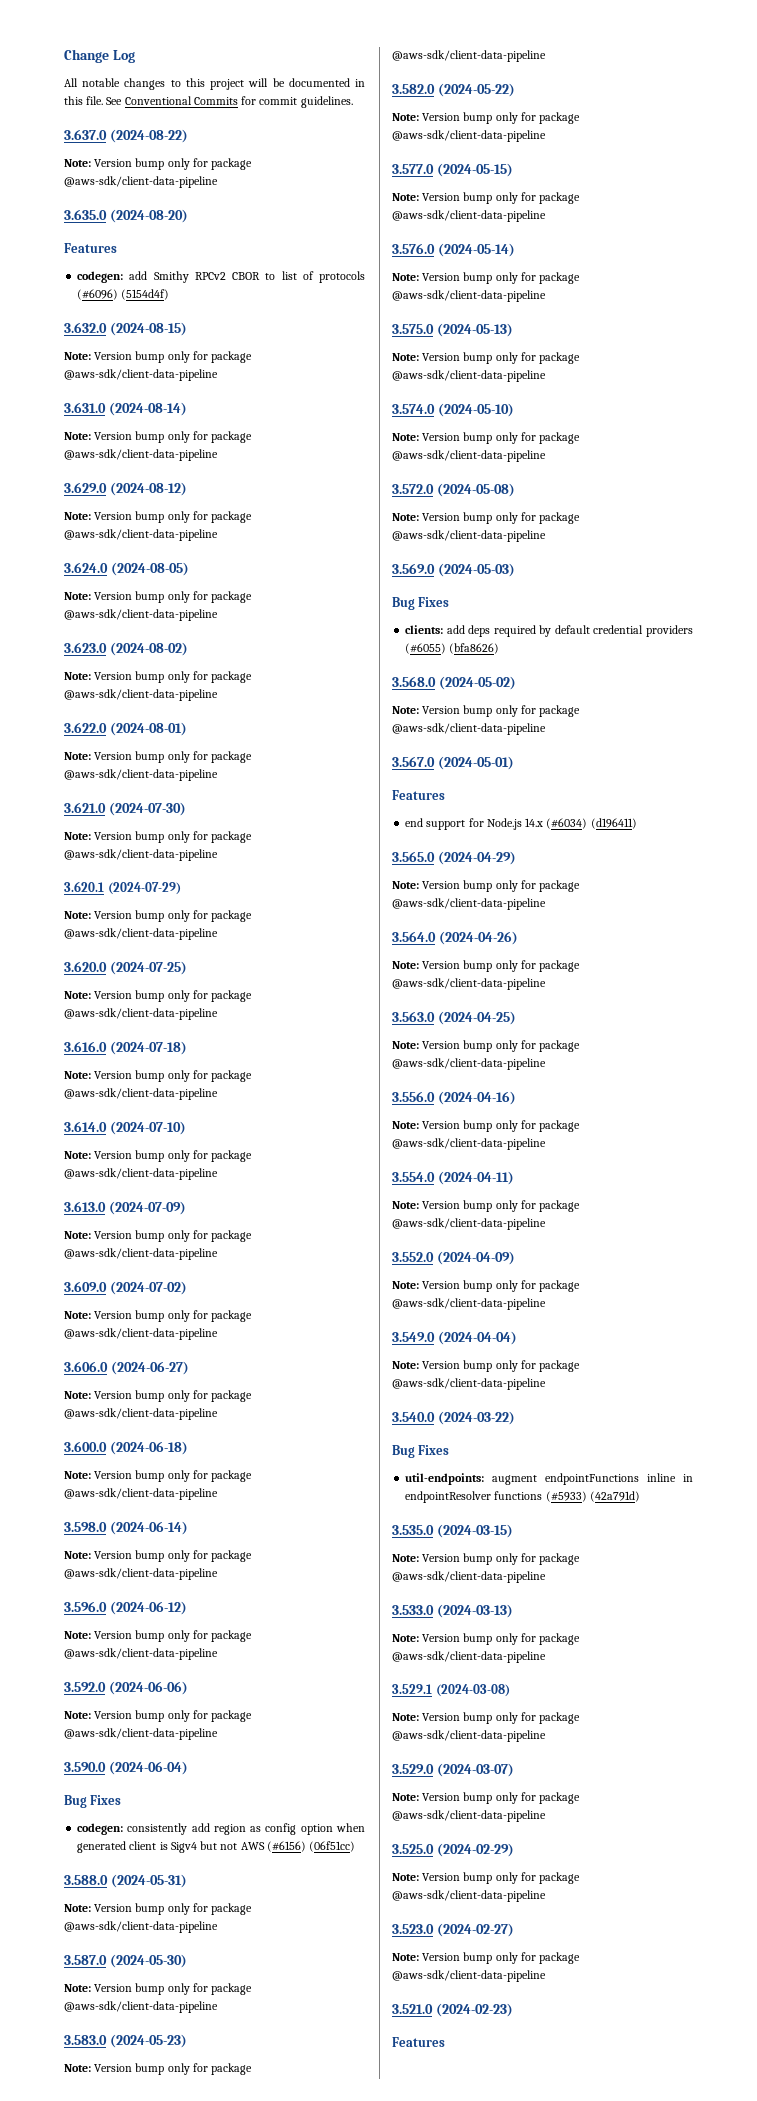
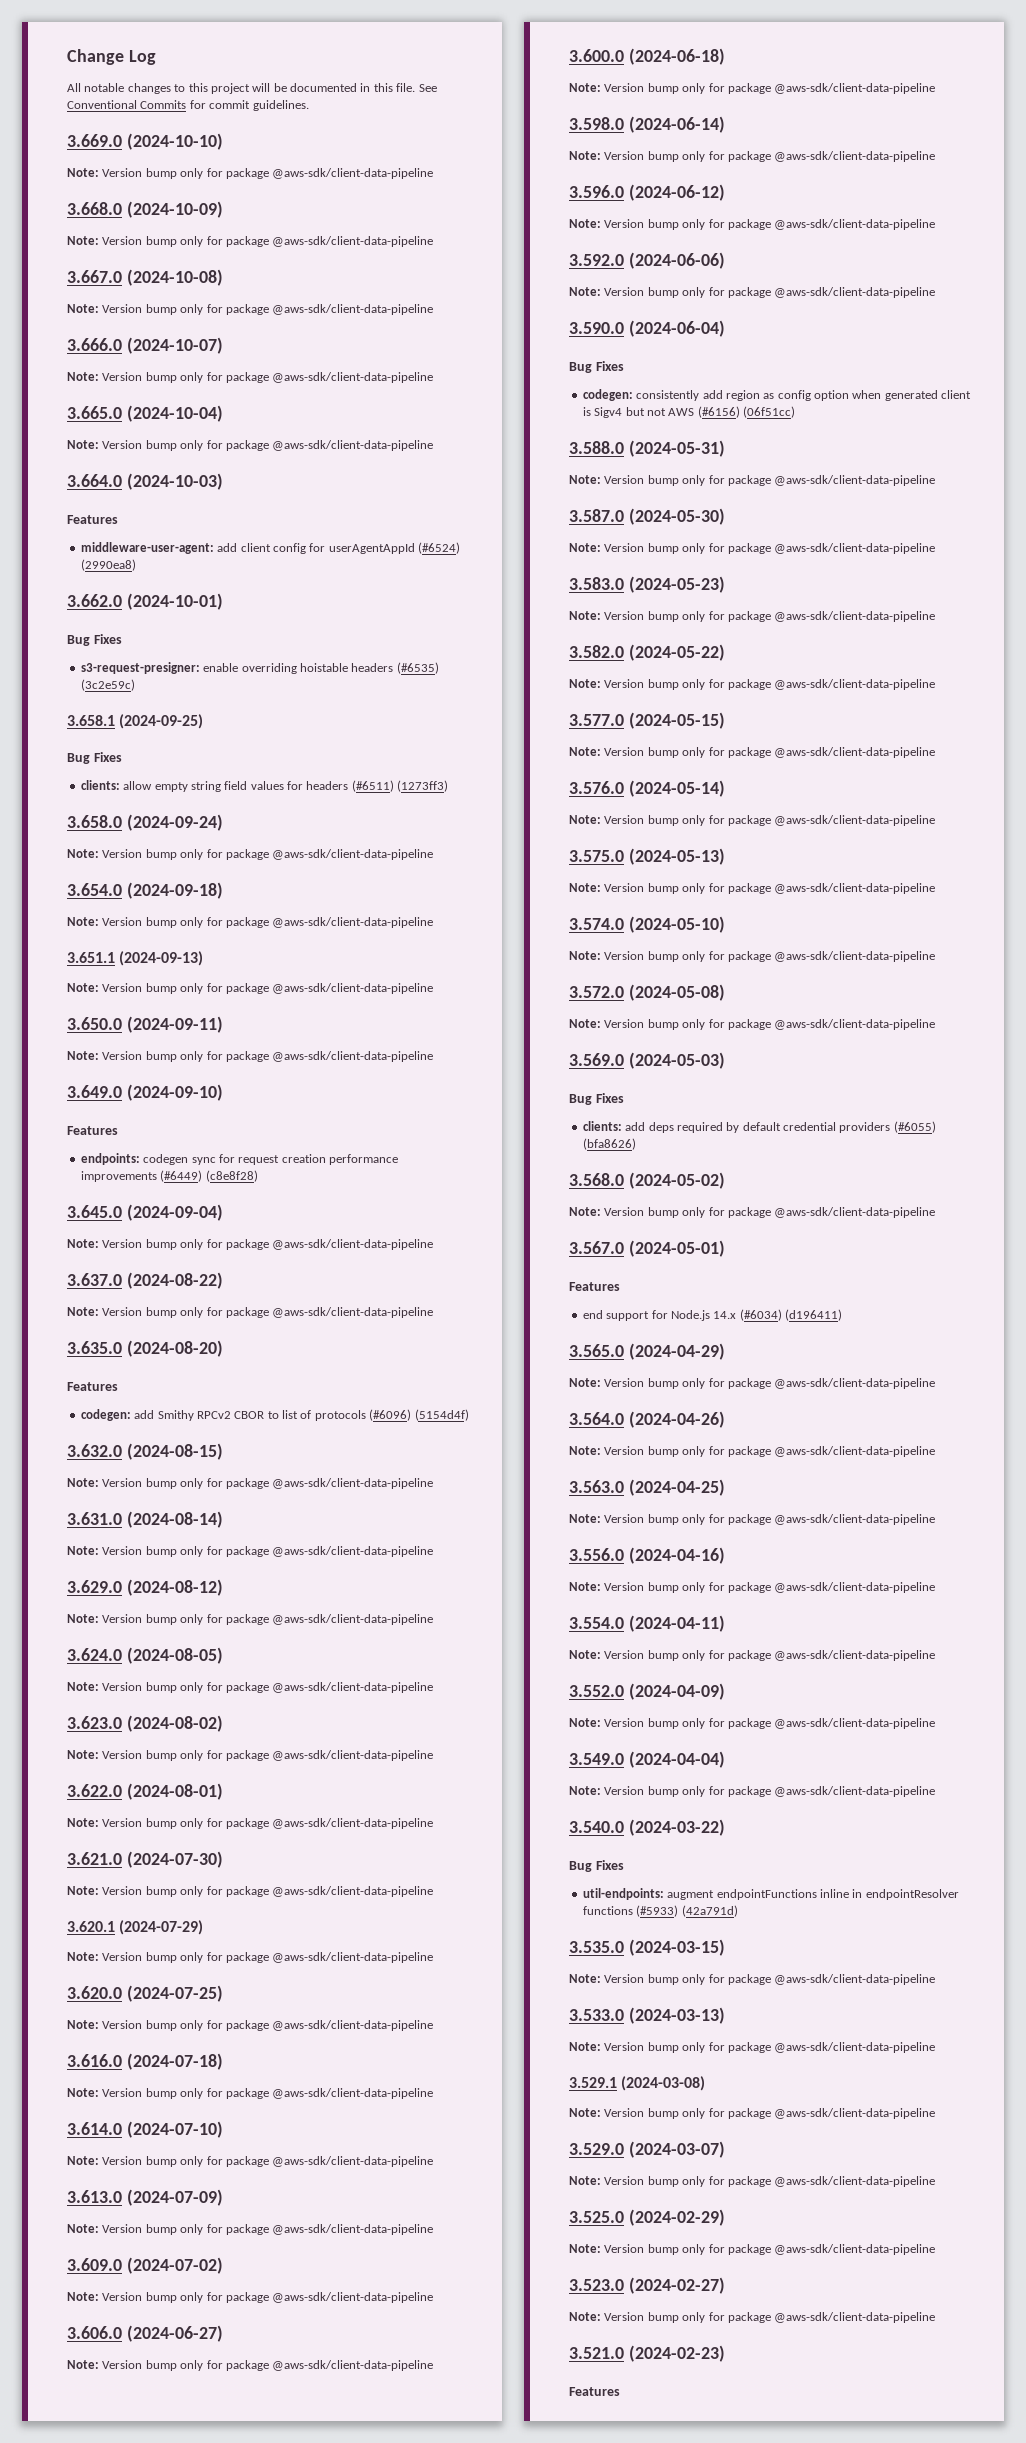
(353, 102) none -> [67,133,223,150] [67,168,434,179] [67,201,223,218] [67,236,434,247] [67,269,223,286] [67,304,434,315] [67,337,223,354] [67,372,434,383] [67,405,223,422] [67,440,434,451] [67,473,223,490] [67,515,118,524] [80,542,460,554] [80,559,136,571] [67,593,223,610] [67,634,122,646] [80,662,439,674] [80,679,135,691] [67,714,204,729] [67,752,122,764] [80,780,449,792] [67,814,223,831] [67,849,434,860] [67,882,223,899] [67,917,434,928] [67,951,204,966] [67,983,434,994] [67,1016,223,1033] [67,1051,434,1062] [67,1084,223,1101] [67,1126,118,1135] [80,1153,398,1165] [80,1170,258,1182] [67,1204,223,1221] [67,1239,434,1250] // 3.669.0 (2024-10-10) // Note: Version bump only for package @aws-sdk/client-data-pipeline // 3.668.0 (2024-10-09) // Note: Version bump only for package @aws-sdk/client-data-pipeline // 3.667.0 (2024-10-08) // Note: Version bump only for package @aws-sdk/client-data-pipeline // 3.666.0 (2024-10-07) // Note: Version bump only for package @aws-sdk/client-data-pipeline // 3.665.0 (2024-10-04) // Note: Version bump only for package @aws-sdk/client-data-pipeline // 3.664.0 (2024-10-03) // Features // middleware-user-agent: add client config for userAgentAppId (#6524) (2990ea8) // 3.662.0 (2024-10-01) // Bug Fixes // s3-request-presigner: enable overriding hoistable headers (#6535) (3c2e59c) // 3.658.1 (2024-09-25) // Bug Fixes // clients: allow empty string field values for headers (#6511) (1273ff3) // 3.658.0 (2024-09-24) // Note: Version bump only for package @aws-sdk/client-data-pipeline // 3.654.0 (2024-09-18) // Note: Version bump only for package @aws-sdk/client-data-pipeline // 3.651.1 (2024-09-13) // Note: Version bump only for package @aws-sdk/client-data-pipeline // 3.650.0 (2024-09-11) // Note: Version bump only for package @aws-sdk/client-data-pipeline // 3.649.0 (2024-09-10) // Features // endpoints: codegen sync for request creation performance improvements (#6449) (c8e8f28) // 3.645.0 (2024-09-04) // Note: Version bump only for package @aws-sdk/client-data-pipeline

